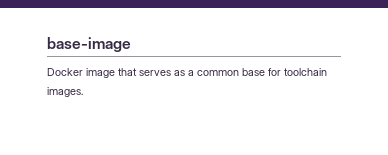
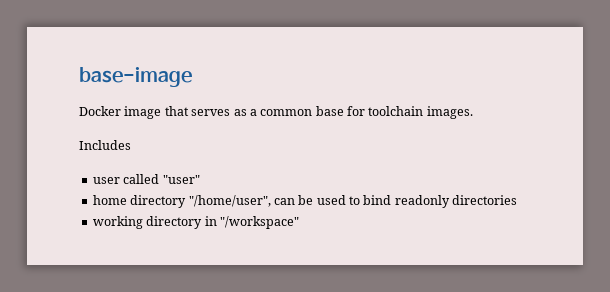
(83, 92) none -> [79,140,131,150] [92,174,200,184] [92,195,518,208] [92,216,299,229] // Includes // user called "user" // home directory "/home/user", can be used to bind readonly directories // working directory in "/workspace"

